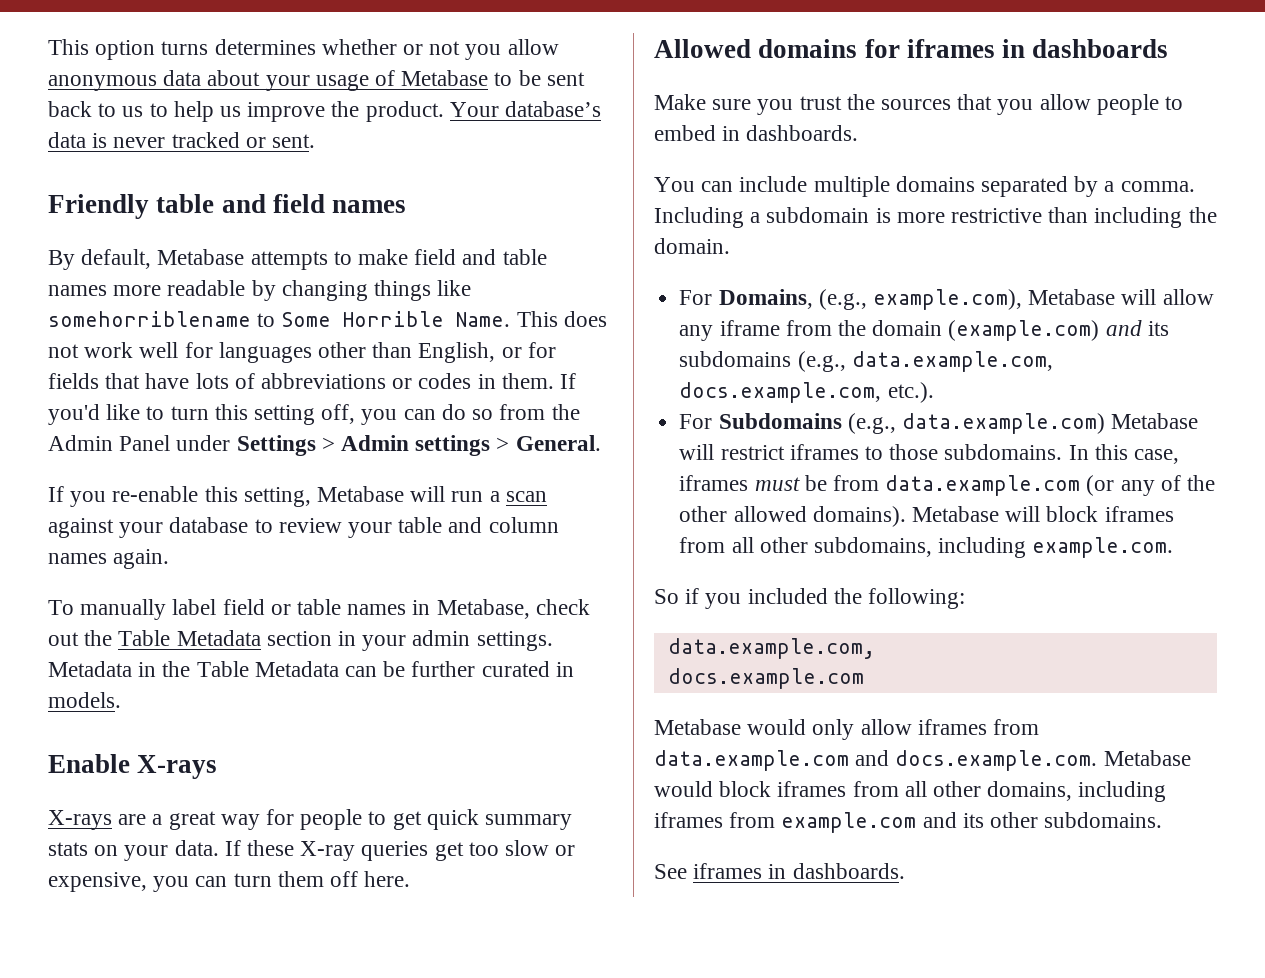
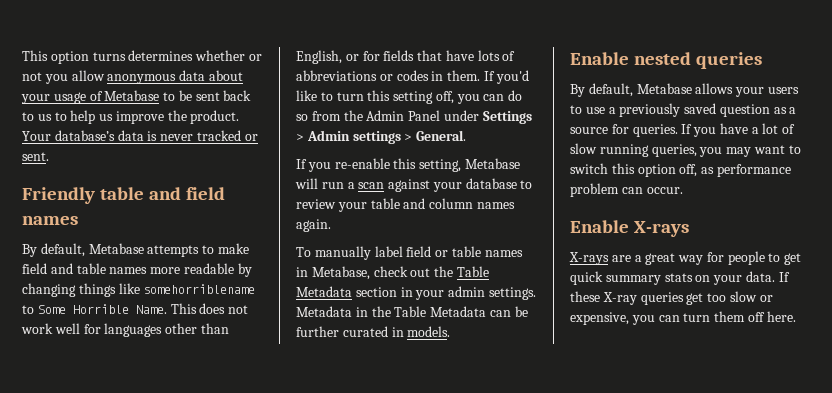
(121, 700) none -> [570,52,763,69] [570,83,799,97] [570,103,797,117] [570,123,796,137] [570,143,801,157] [570,163,791,177] [570,183,683,197] // Enable nested queries // By default, Metabase allows your users to use a previously saved question as a source for queries. If you have a lot of slow running queries, you may want to switch this option off, as performance problem can occur.
[654,39,1169,58] [654,94,1184,115] [654,125,859,141] [654,176,1195,197] [654,207,1217,228] [654,238,730,254] [679,289,1214,310] [679,320,1169,341] [679,351,1053,372] [679,382,934,403] [679,413,1199,434] [679,444,1179,464] [679,475,1215,496] [679,506,1174,527] [679,537,1174,558] [654,588,966,609] [667,638,875,659] [667,668,864,689] [654,719,1040,740] [654,750,1191,771] [654,781,1167,802] [654,812,1163,833] [654,863,905,879] // Allowed domains for iframes in dashboards // Make sure you trust the sources that you allow people to embed in dashboards. // You can include multiple domains separated by a comma. Including a subdomain is more restrictive than including the domain. // For Domains, (e.g., example.com), Metabase will allow any iframe from the domain (example.com) and its subdomains (e.g., data.example.com, docs.example.com, etc.). // For Subdomains (e.g., data.example.com) Metabase will restrict iframes to those subdomains. In this case, iframes must be from data.example.com (or any of the other allowed domains). Metabase will block iframes from all other subdomains, including example.com. // So if you included the following: // data.example.com, // docs.example.com // Metabase would only allow iframes from data.example.com and docs.example.com. Metabase would block iframes from all other domains, including iframes from example.com and its other subdomains. // See iframes in dashboards. -> (796, 316) none

